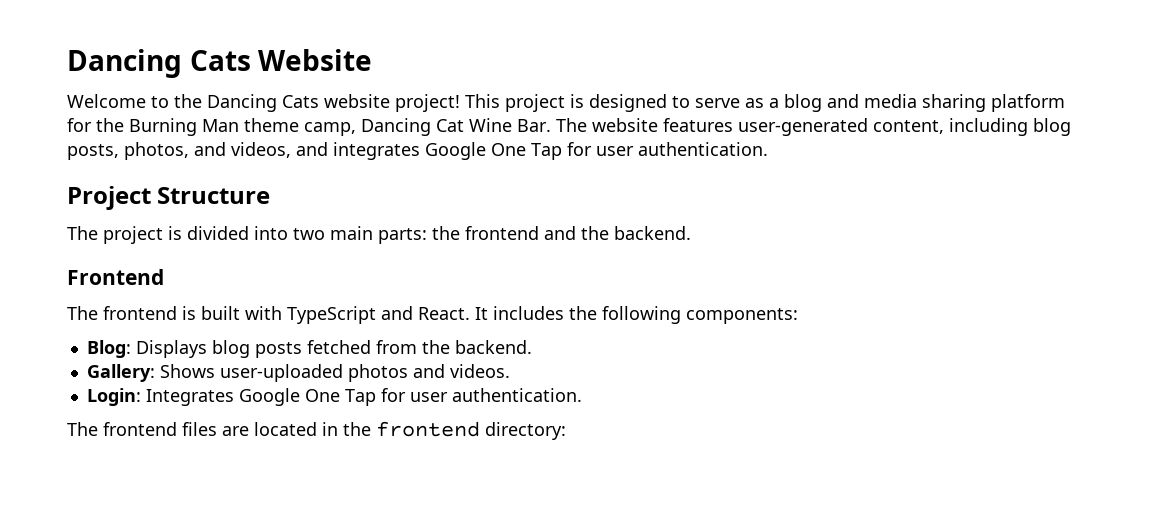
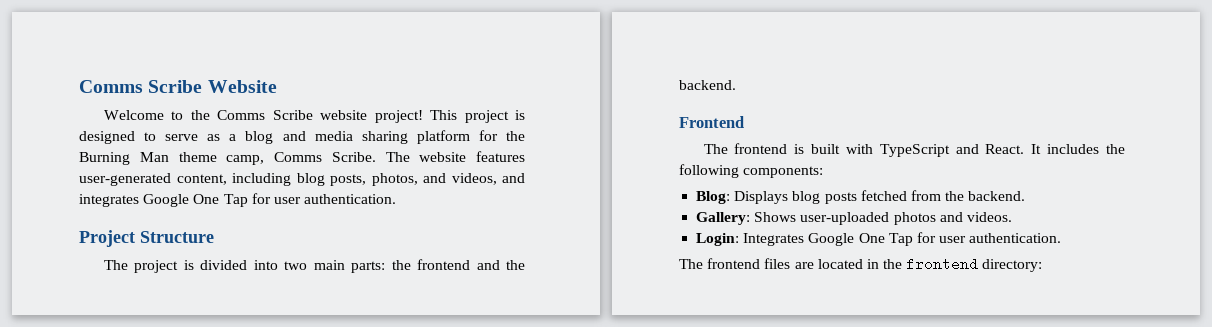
[67,49,251,78] Dancing Cats -> [79,80,203,93] Comms Scribe
[207,94,319,112] Dancing Cats -> [217,110,313,120] Comms Scribe
[361,118,551,136] Dancing Cat Wine Bar. -> [274,152,376,162] Comms Scribe.

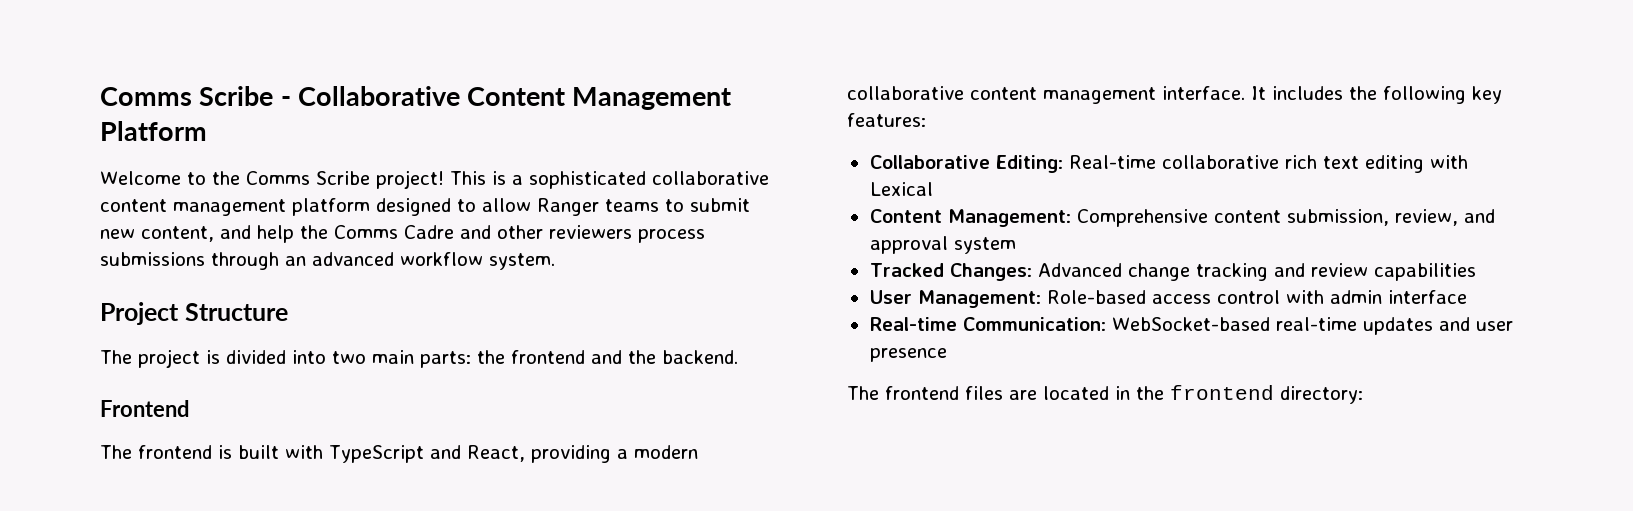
[79,80,277,93] Comms Scribe Website -> [100,86,732,110] [100,121,207,141] Comms Scribe - Collaborative Content Management Platform
[320,110,368,120] website -> (370, 178) none
[464,110,525,123] [79,130,525,144] [79,151,525,165] [79,173,525,186] [79,193,397,207] project is designed to serve as a blog and media sharing platform for the Burning Man theme camp, Comms Scribe. The website features user-generated content, including blog posts, photos, and videos, and integrates Google One Tap for user authentication. -> [491,171,769,189] [100,198,750,216] [100,225,705,243] [100,252,555,270] is a sophisticated collaborative content management platform designed to allow Ranger teams to submit new content, and help the Comms Cadre and other reviewers process submissions through an advanced workflow system.
[985,144,1125,154] [679,164,824,178] [696,190,1026,204] [696,212,1012,225] [696,232,1062,246] React. It includes the following components: // Blog: Displays blog posts fetched from the backend. // Gallery: Shows user-uploaded photos and videos. // Login: Integrates Google One Tap for user authentication. -> [466,445,698,463] [847,86,1502,104] [847,113,926,127] [869,155,1468,173] [869,182,933,196] [869,209,1495,227] [869,236,1016,254] [869,263,1476,281] [869,290,1467,308] [869,317,1513,335] [869,348,947,362] React, providing a modern collaborative content management interface. It includes the following key features: // Collaborative Editing: Real-time collaborative rich text editing with Lexical // Content Management: Comprehensive content submission, review, and approval system // Tracked Changes: Advanced change tracking and review capabilities // User Management: Role-based access control with admin interface // Real-time Communication: WebSocket-based real-time updates and user presence

